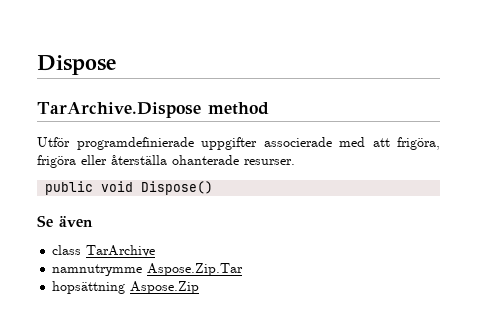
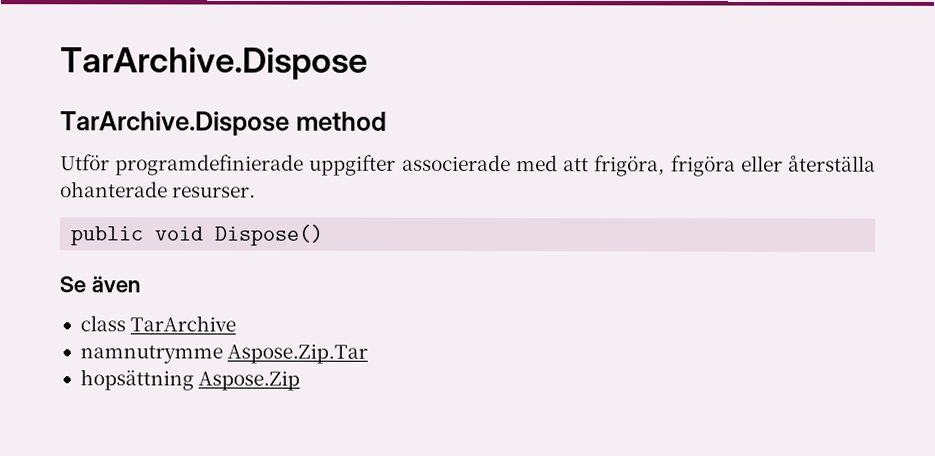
[37,55,117,75] Dispose -> [60,47,368,80] TarArchive.Dispose

